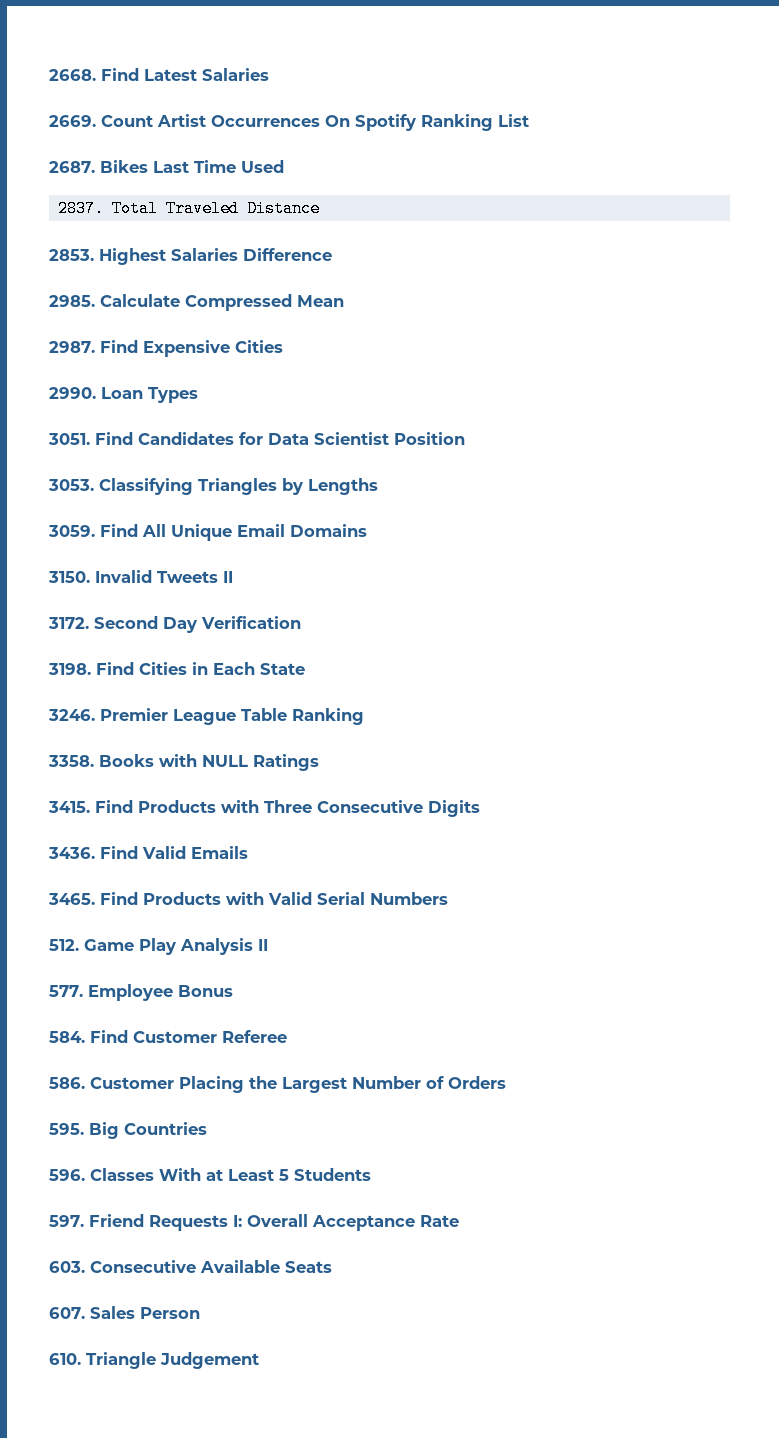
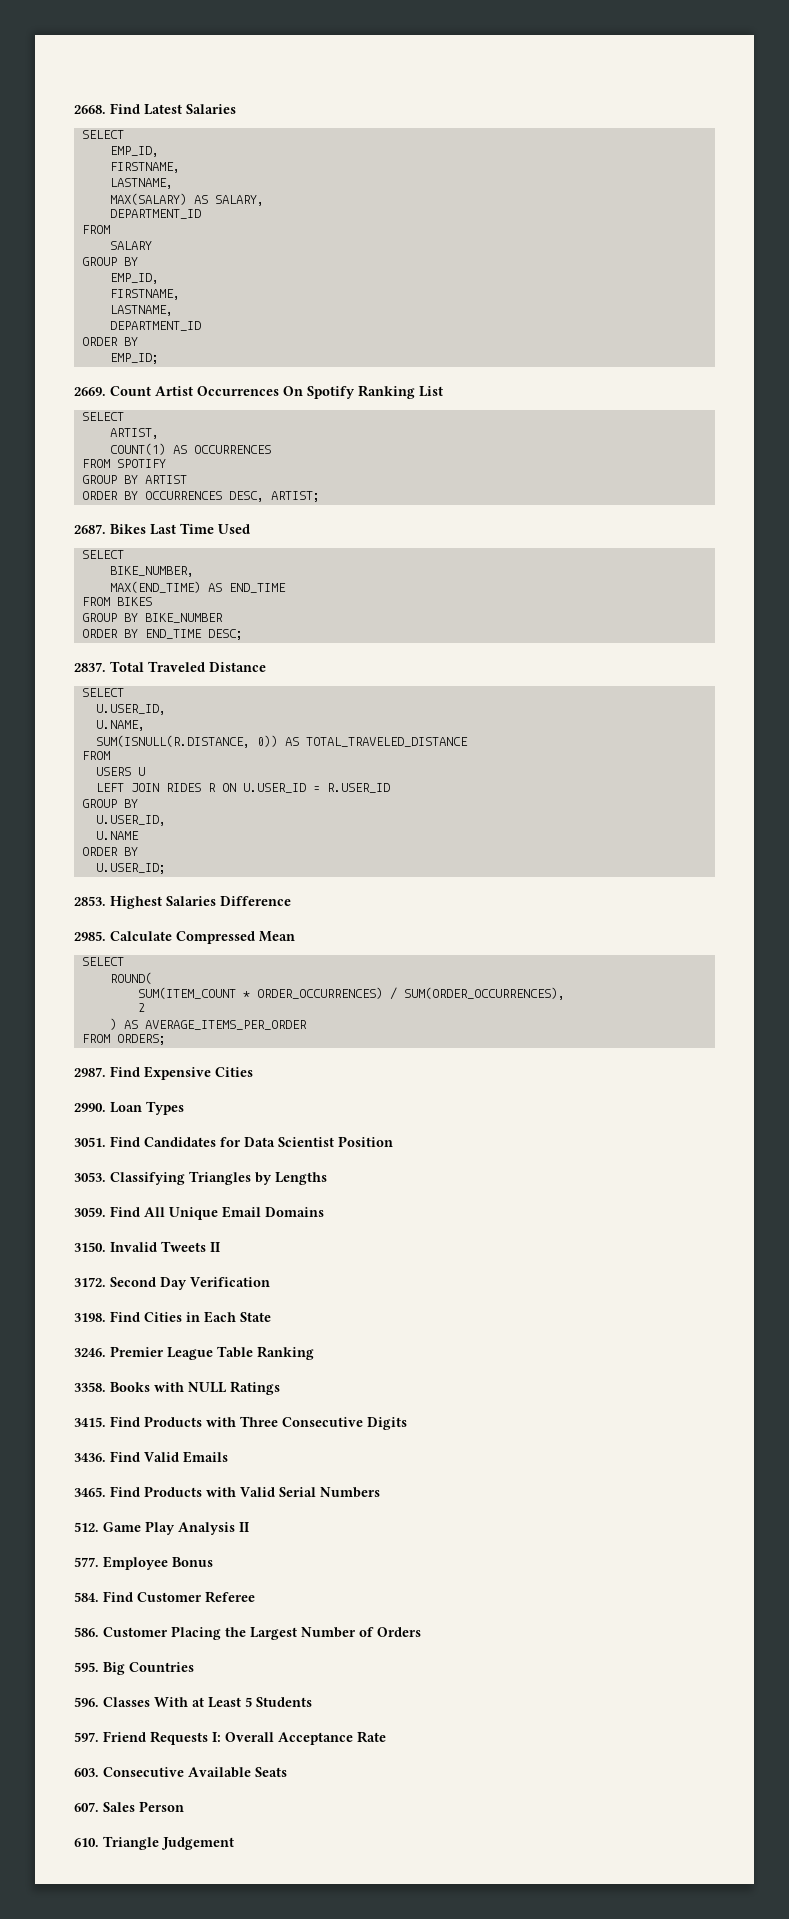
(269, 74) none -> [82,130,125,139] [110,146,160,157] [110,162,181,173] [110,178,174,189] [110,193,265,206] [110,209,202,219] [82,225,111,234] [110,241,153,250] [82,257,139,266] [110,273,160,284] [110,289,181,300] [110,305,174,316] [110,321,202,331] [82,337,139,346] [110,353,160,364] // SELECT // EMP_ID, // FIRSTNAME, // LASTNAME, // MAX(SALARY) AS SALARY, // DEPARTMENT_ID // FROM // SALARY // GROUP BY // EMP_ID, // FIRSTNAME, // LASTNAME, // DEPARTMENT_ID // ORDER BY // EMP_ID;
(529, 120) none -> [82,412,125,421] [110,428,160,439] [110,443,272,455] [82,459,167,468] [82,475,188,484] [82,491,321,502] // SELECT // ARTIST, // COUNT(1) AS OCCURRENCES // FROM SPOTIFY // GROUP BY ARTIST // ORDER BY OCCURRENCES DESC, ARTIST;
[58,200,321,217] 2837. Total Traveled Distance -> [82,550,125,559] [110,566,195,577] [110,581,287,593] [82,597,153,606] [82,613,224,623] [82,629,244,640] [74,661,266,672] [82,688,125,697] [96,704,167,715] [96,720,146,731] [96,735,469,748] [82,751,111,760] [96,767,146,776] [96,783,391,793] [82,799,139,808] [96,815,167,826] [96,831,140,840] [82,847,139,856] [96,863,167,874] SELECT // BIKE_NUMBER, // MAX(END_TIME) AS END_TIME // FROM BIKES // GROUP BY BIKE_NUMBER // ORDER BY END_TIME DESC; // 2837. Total Traveled Distance // SELECT // U.USER_ID, // U.NAME, // SUM(ISNULL(R.DISTANCE, 0)) AS TOTAL_TRAVELED_DISTANCE // FROM // USERS U // LEFT JOIN RIDES R ON U.USER_ID = R.USER_ID // GROUP BY // U.USER_ID, // U.NAME // ORDER BY // U.USER_ID;
(344, 301) none -> [82,957,125,966] [110,972,153,984] [138,987,566,1000] [138,1003,146,1012] [110,1018,308,1030] [82,1034,167,1045] // SELECT // ROUND( // SUM(ITEM_COUNT * ORDER_OCCURRENCES) / SUM(ORDER_OCCURRENCES), // 2 // ) AS AVERAGE_ITEMS_PER_ORDER // FROM ORDERS;

